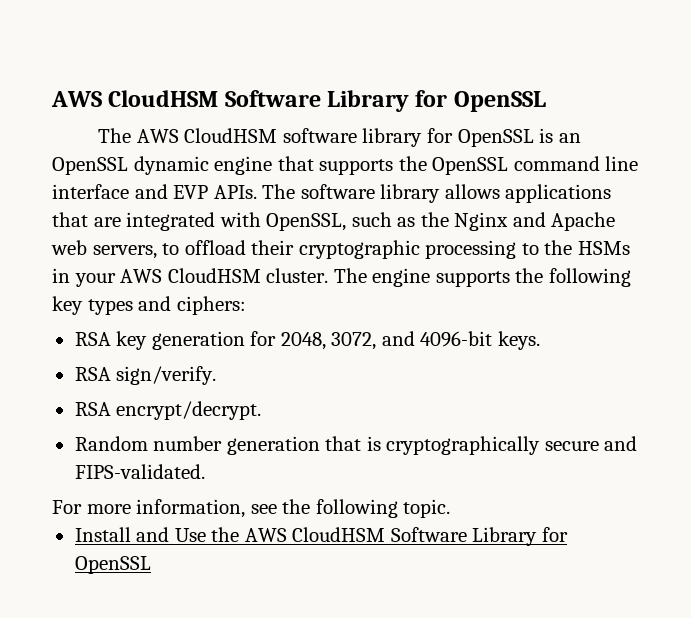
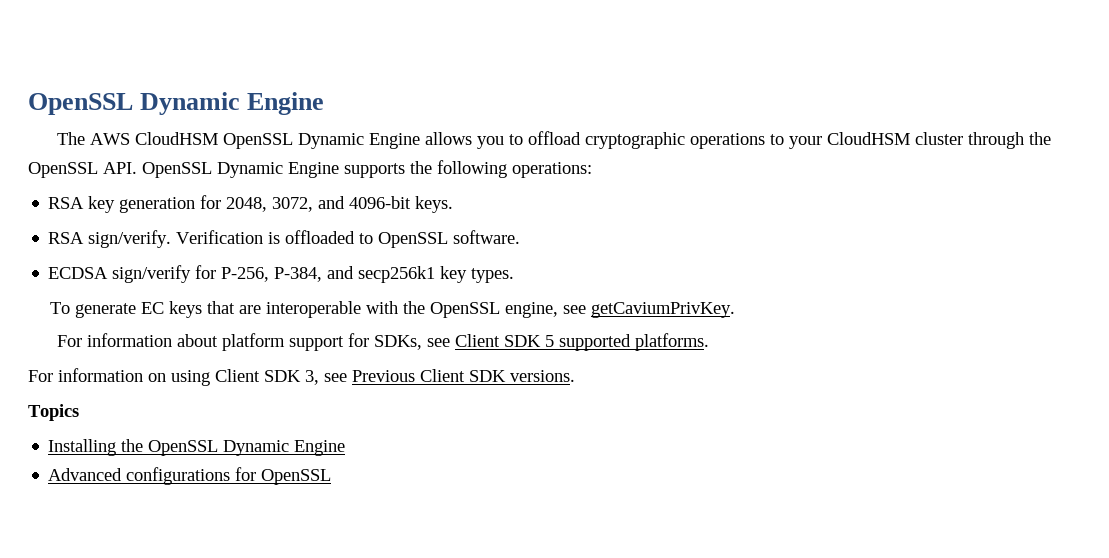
[51,90,546,112] AWS CloudHSM Software Library for OpenSSL -> [28,92,325,115] OpenSSL Dynamic Engine
[282,128,581,147] [52,156,639,175] [52,184,612,203] [52,212,616,231] [51,240,630,259] [52,268,631,287] [52,296,246,315] software library for OpenSSL is an OpenSSL dynamic engine that supports the OpenSSL command line interface and EVP APIs. The software library allows applications that are integrated with OpenSSL, such as the Nginx and Apache web servers, to offload their cryptographic processing to the HSMs in your AWS CloudHSM cluster. The engine supports the following key types and ciphers: -> [222,131,1051,149] [28,160,592,178] OpenSSL Dynamic Engine allows you to offload cryptographic operations to your CloudHSM cluster through the OpenSSL API. OpenSSL Dynamic Engine supports the following operations:
[74,401,262,420] [74,436,638,455] [74,464,205,479] [52,499,451,518] [74,527,538,546] // RSA encrypt/decrypt. // Random number generation that is cryptographically secure and FIPS-validated. // For more information, see the following topic. // Install and Use the AWS CloudHSM Software Library -> [176,230,521,248] [48,265,515,283] [50,301,736,318] [56,333,709,351] [28,368,575,386] [28,404,79,421] [48,439,346,456] [48,467,231,485] Verification is offloaded to OpenSSL software. // ECDSA sign/verify for P-256, P-384, and secp256k1 key types. // To generate EC keys that are interoperable with the OpenSSL engine, see getCaviumPrivKey. // For information about platform support for SDKs, see Client SDK 5 supported platforms. // For information on using Client SDK 3, see Previous Client SDK versions. // Topics // Installing the OpenSSL Dynamic Engine // Advanced configurations

